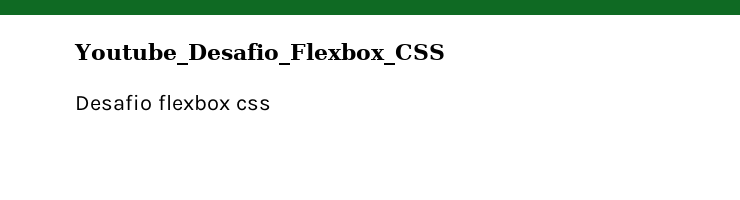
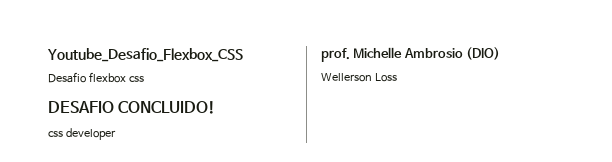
(271, 105) none -> [48,101,216,114] [48,128,116,140] [321,47,501,62] [321,73,397,82] // DESAFIO CONCLUIDO! // css developer // prof. Michelle Ambrosio (DIO) // Wellerson Loss

